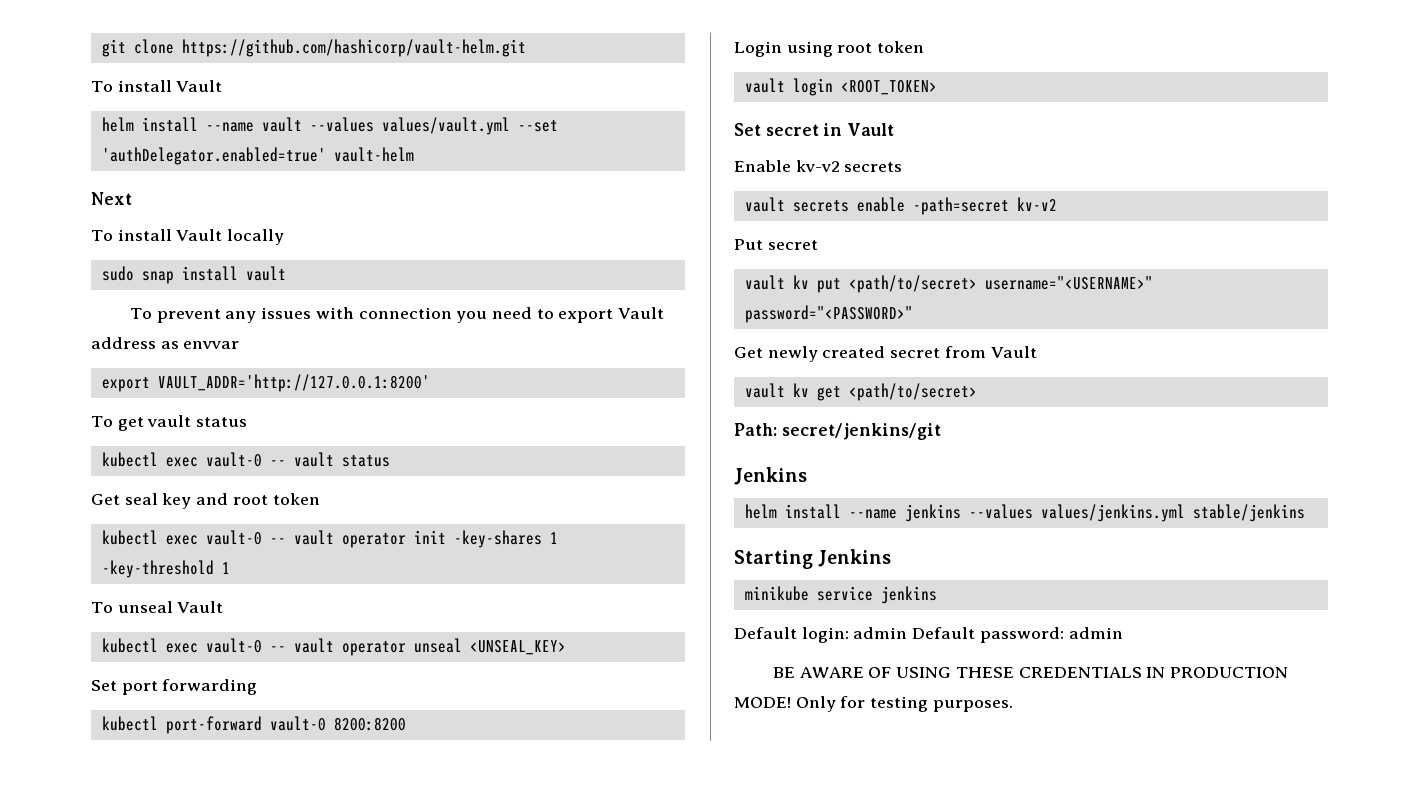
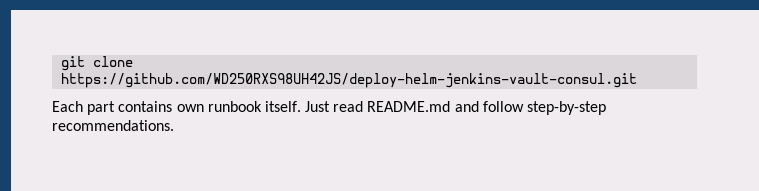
[181,39,526,57] [91,80,223,92] [101,117,558,135] [101,147,414,165] [91,192,132,205] [91,229,285,245] [101,266,286,284] [129,307,665,323] [91,337,240,349] [101,374,430,392] [91,415,248,431] [101,452,390,467] [91,493,320,509] [101,530,558,548] [101,560,230,578] [91,601,224,613] [101,638,566,656] [91,679,258,695] [101,716,406,734] [734,41,925,57] [744,78,937,96] [734,123,895,136] [734,160,903,172] [744,197,1057,215] [734,239,818,250] [744,275,1153,293] [744,305,913,323] [734,346,1037,362] [744,383,977,401] [734,423,941,440] [734,467,807,485] [744,504,1305,522] [734,549,892,569] [744,586,937,604] [734,627,1123,643] [772,667,1288,678] [734,696,1013,712] https://github.com/hashicorp/vault-helm.git // To install Vault // helm install --name vault --values values/vault.yml --set 'authDelegator.enabled=true' vault-helm // Next // To install Vault locally // sudo snap install vault // To prevent any issues with connection you need to export Vault address as envvar // export VAULT_ADDR='http://127.0.0.1:8200' // To get vault status // kubectl exec vault-0 -- vault status // Get seal key and root token // kubectl exec vault-0 -- vault operator init -key-shares 1 -key-threshold 1 // To unseal Vault // kubectl exec vault-0 -- vault operator unseal <UNSEAL_KEY> // Set port forwarding // kubectl port-forward vault-0 8200:8200 // Login using root token // vault login <ROOT_TOKEN> // Set secret in Vault // Enable kv-v2 secrets // vault secrets enable -path=secret kv-v2 // Put secret // vault kv put <path/to/secret> username="<USERNAME>" password="<PASSWORD>" // Get newly created secret from Vault // vault kv get <path/to/secret> // Path: secret/jenkins/git // Jenkins // helm install --name jenkins --values values/jenkins.yml stable/jenkins // Starting Jenkins // minikube service jenkins // Default login: admin Default password: admin // BE AWARE OF USING THESE CREDENTIALS IN PRODUCTION MODE! Only for testing purposes. -> [61,73,638,88] [52,101,607,115] [52,120,174,131] https://github.com/WD250RXS98UH42JS/deploy-helm-jenkins-vault-consul.git // Each part contains own runbook itself. Just read README.md and follow step-by-step recommendations.

